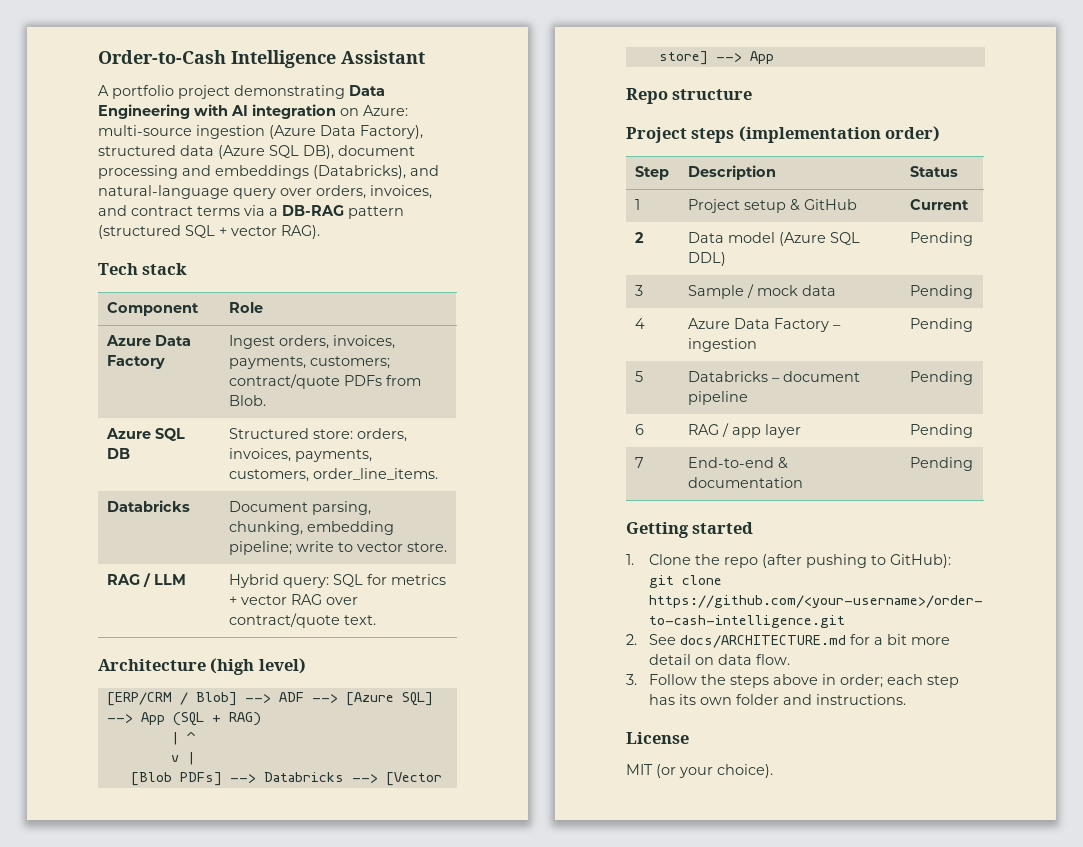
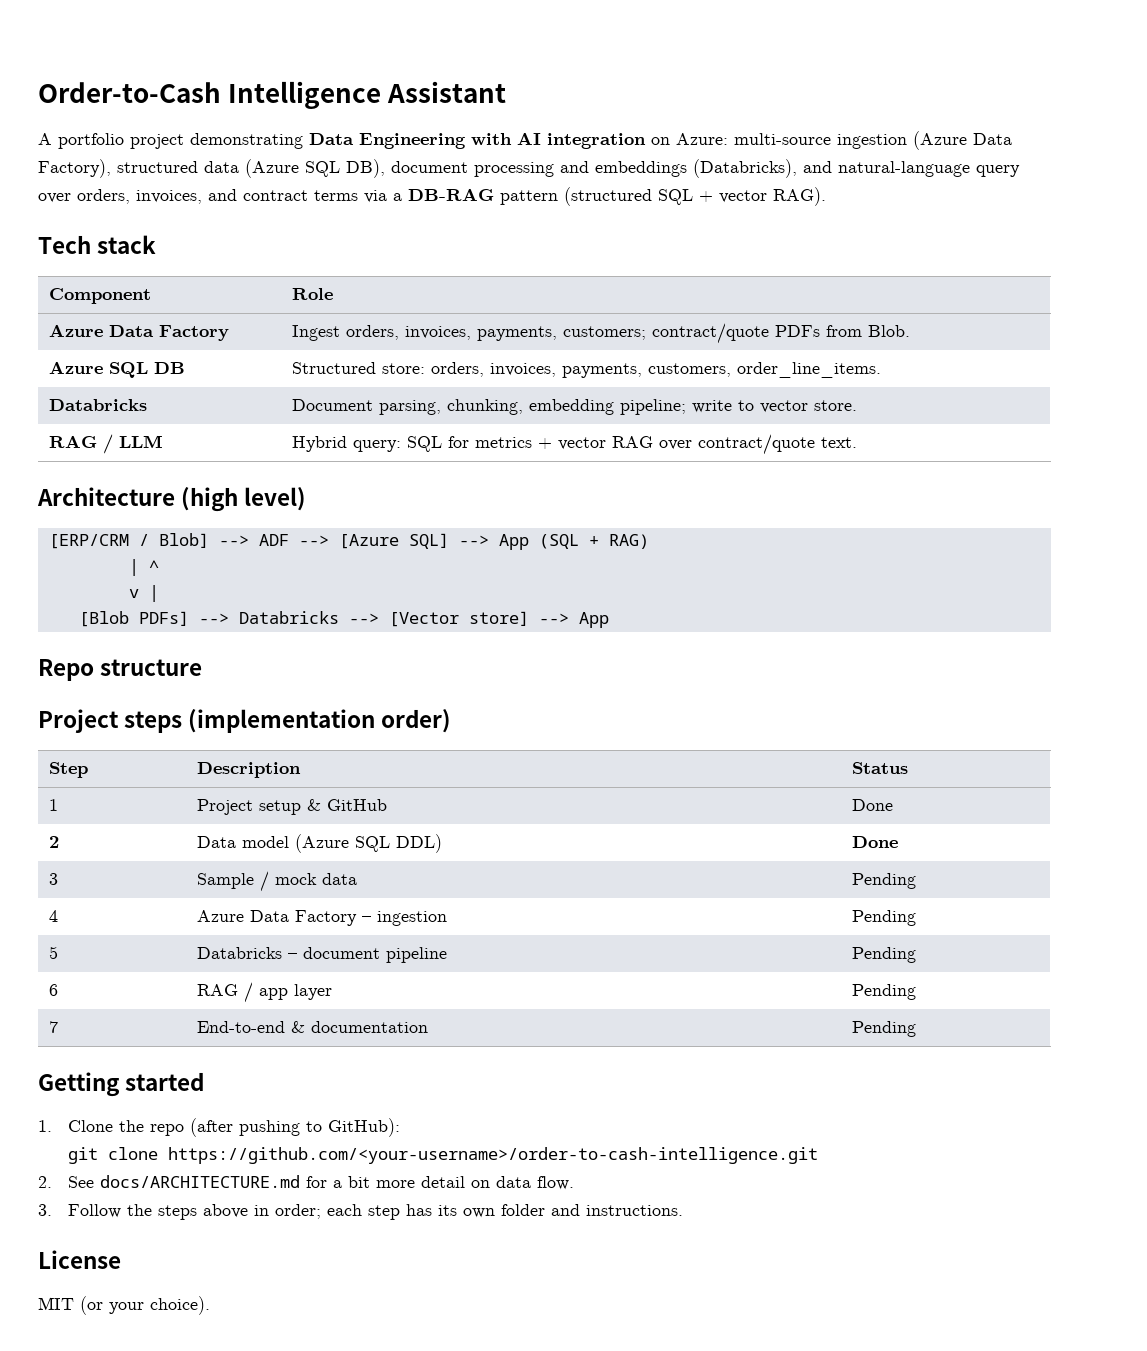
[910,199,970,210] Current -> [851,799,893,811] Done
[910,232,974,246] Pending -> [851,836,898,848] Done

